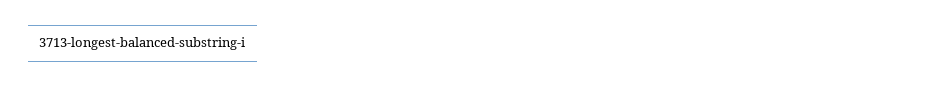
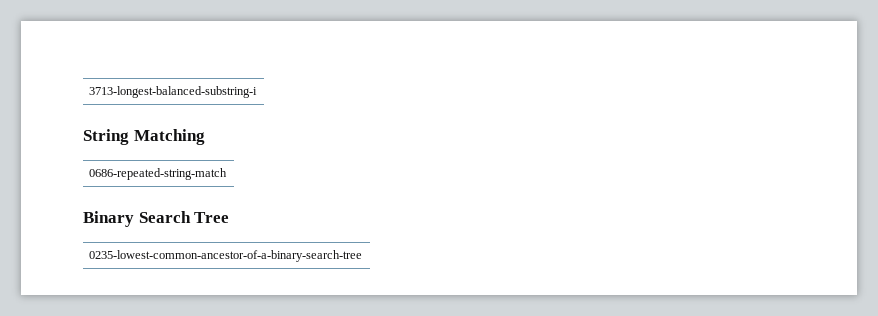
(245, 43) none -> [83,129,205,145] [89,168,228,180] [83,211,230,227] [89,250,363,262] // String Matching // 0686-repeated-string-match // Binary Search Tree // 0235-lowest-common-ancestor-of-a-binary-search-tree

